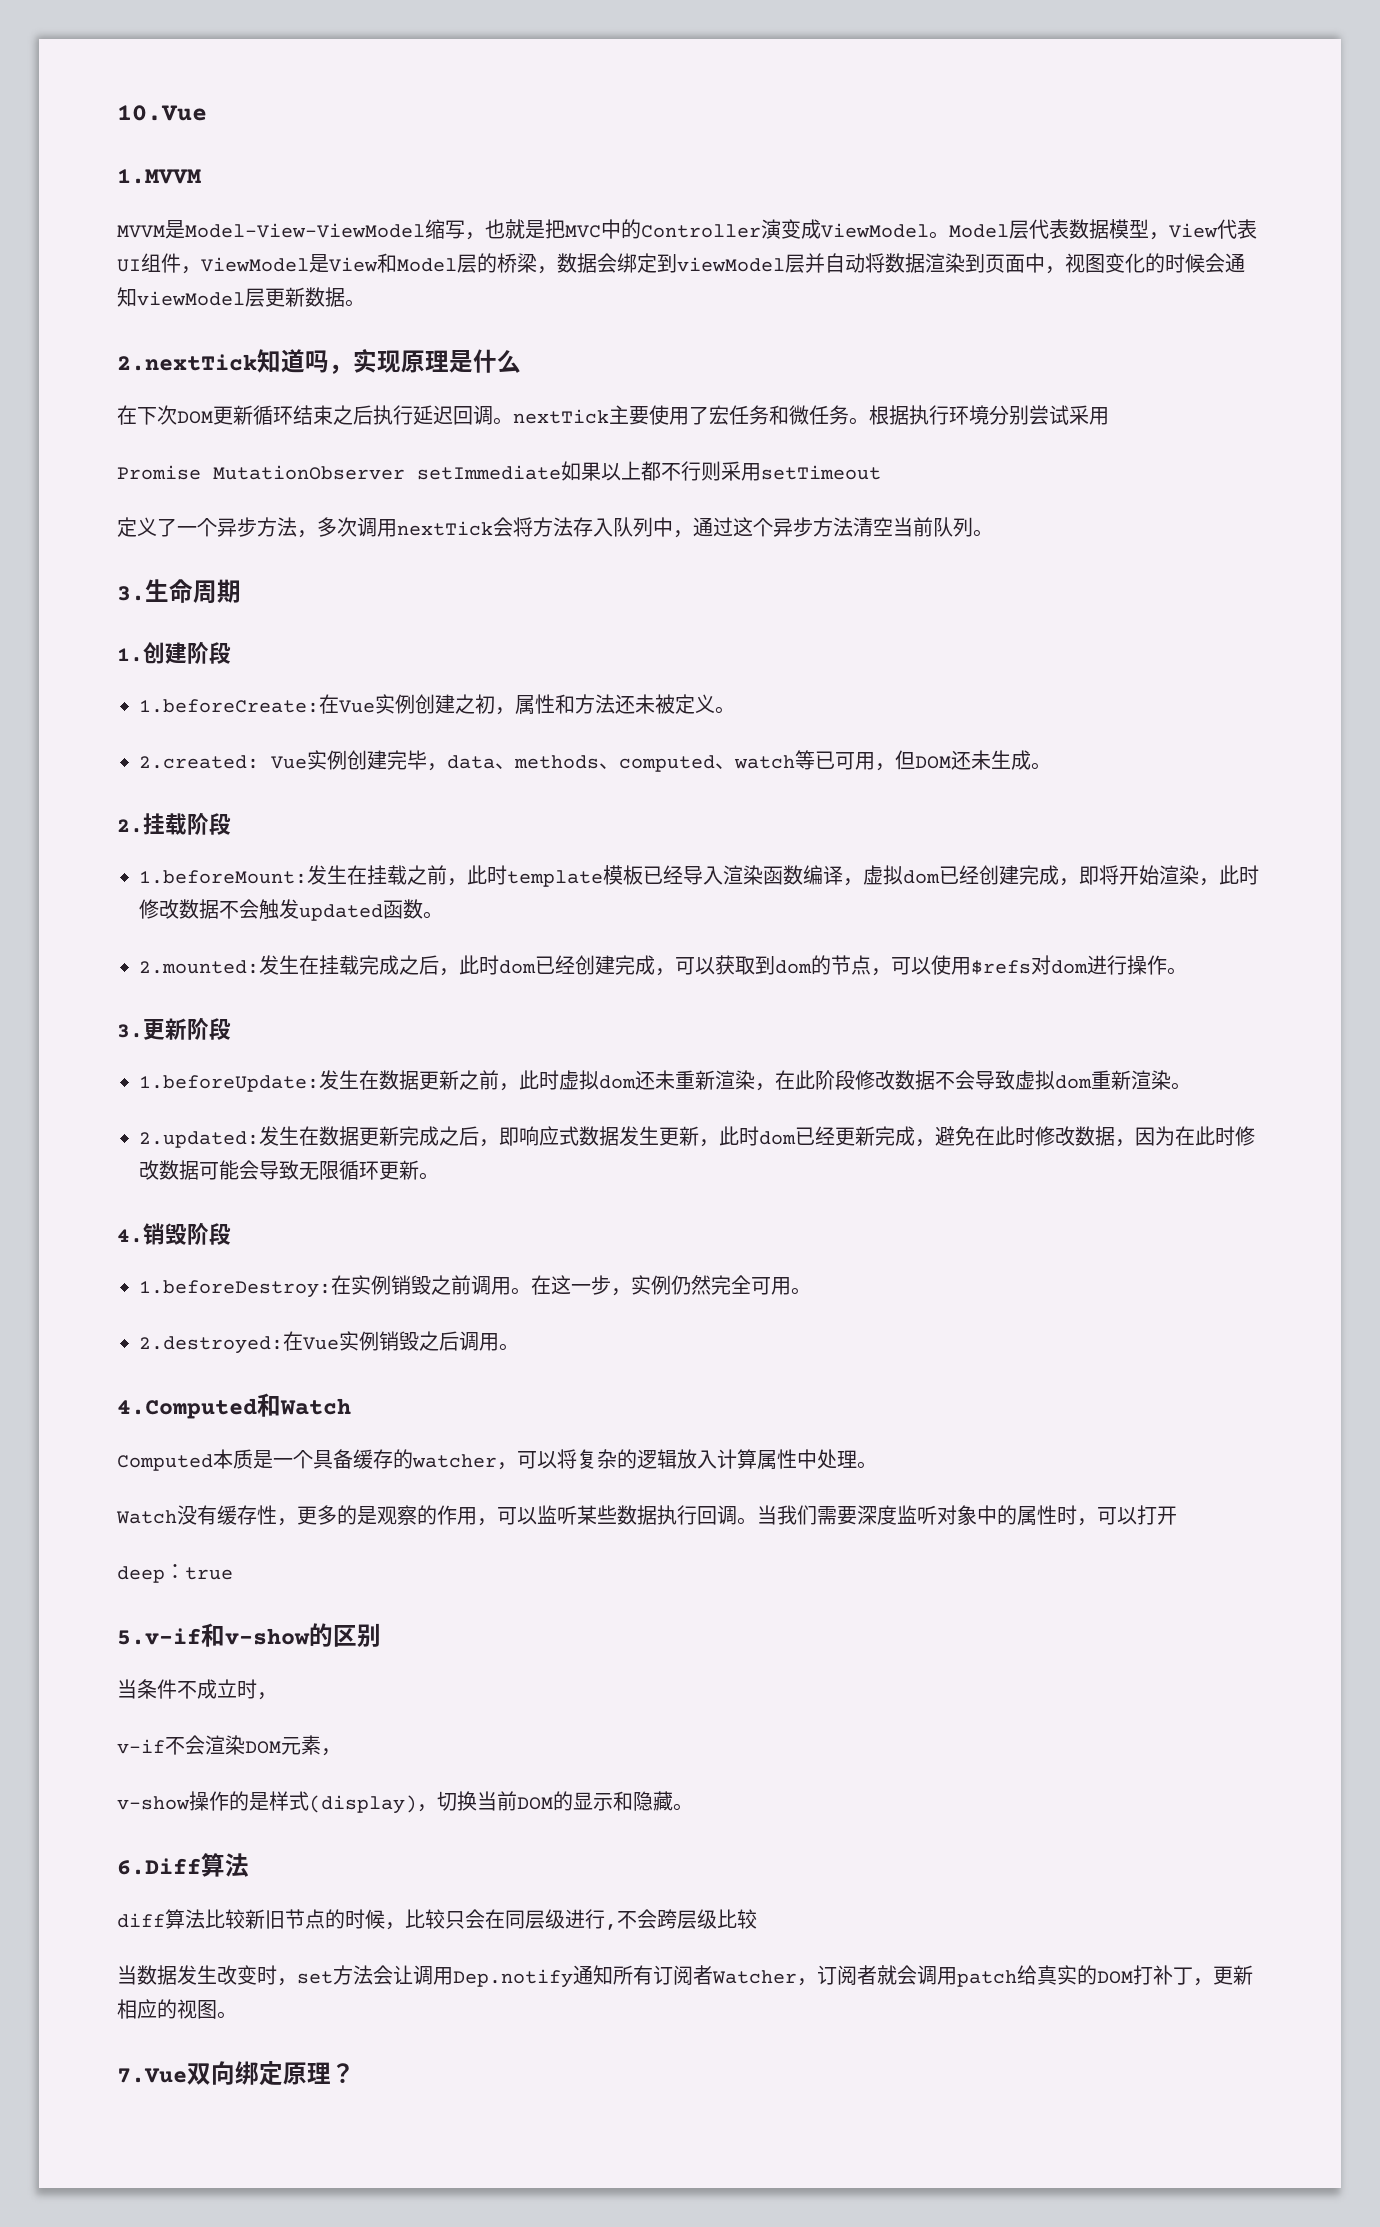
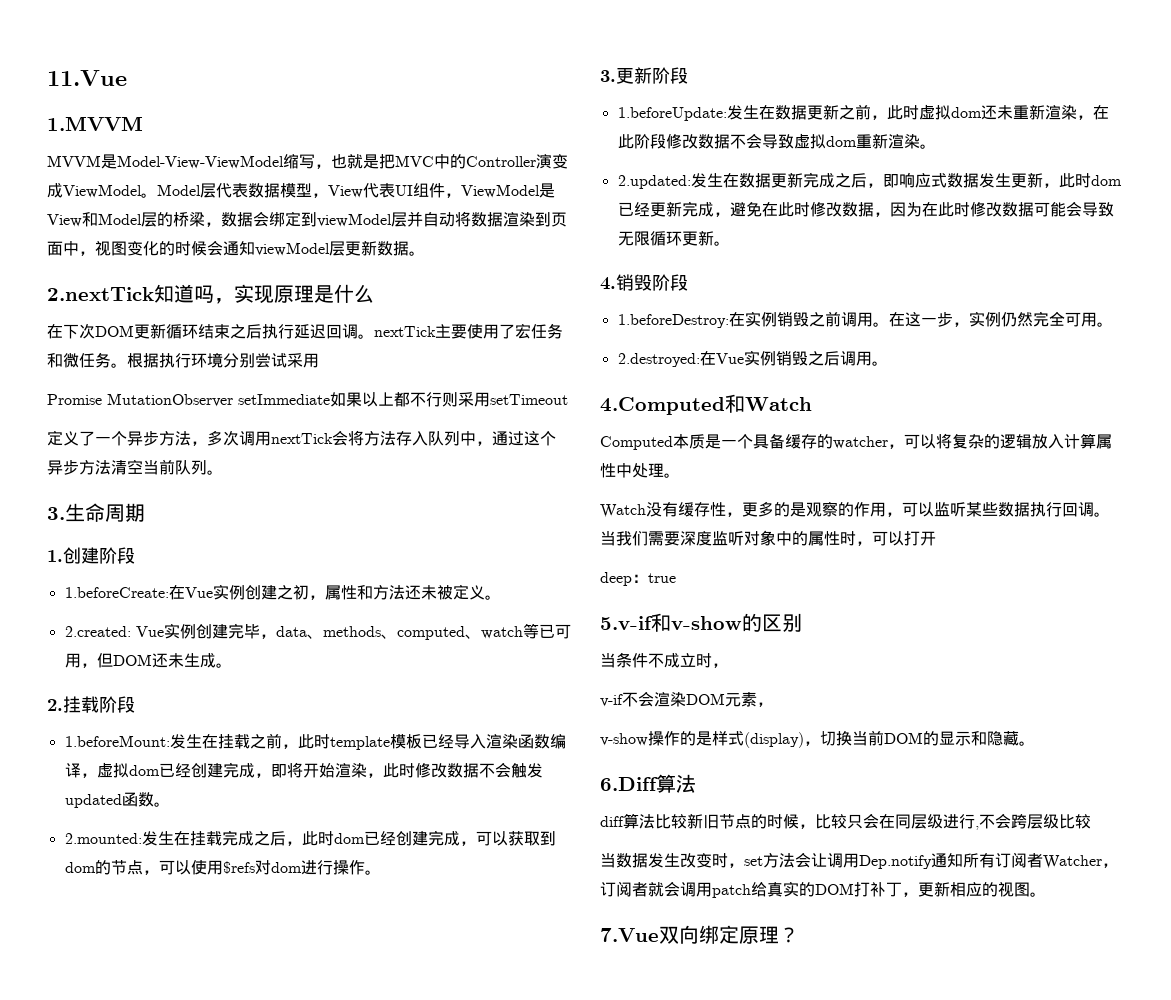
[117,105,207,121] 10.Vue -> [47,70,127,86] 11.Vue

